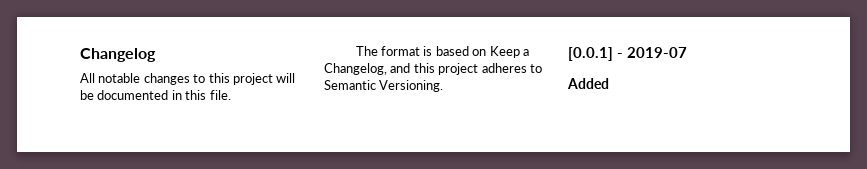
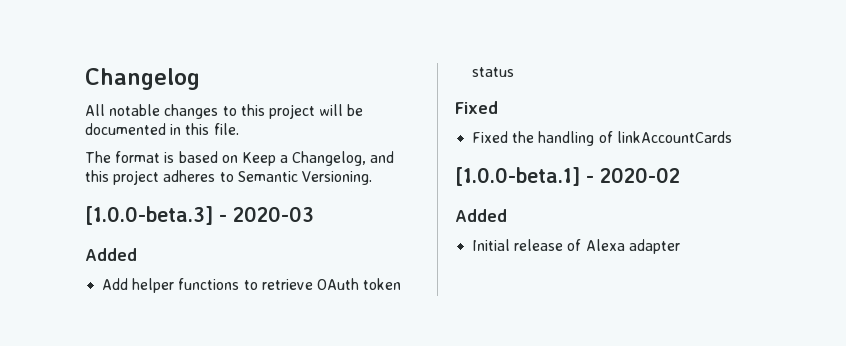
[568,47,687,61] [567,78,609,89] [0.0.1] - 2019-07 // Added -> [85,206,314,225] [85,248,137,261] [102,278,402,293] [472,67,515,77] [455,101,498,114] [472,131,732,146] [455,167,680,186] [455,209,507,222] [472,239,680,254] [1.0.0-beta.3] - 2020-03 // Added // Add helper functions to retrieve OAuth token status // Fixed // Fixed the handling of linkAccountCards // [1.0.0-beta.1] - 2020-02 // Added // Initial release of Alexa adapter

